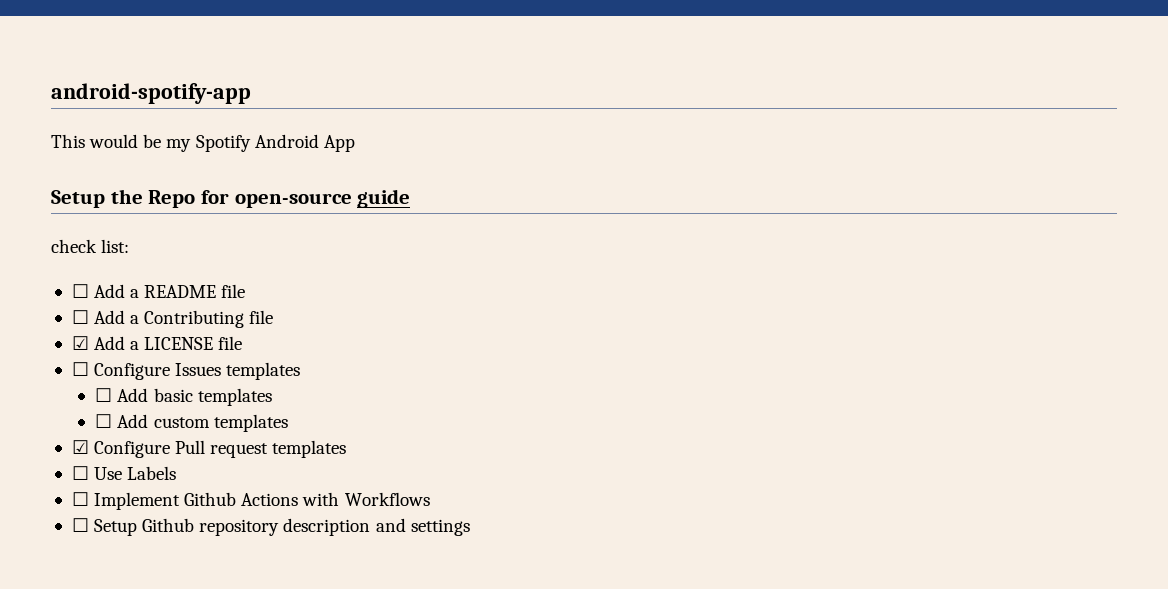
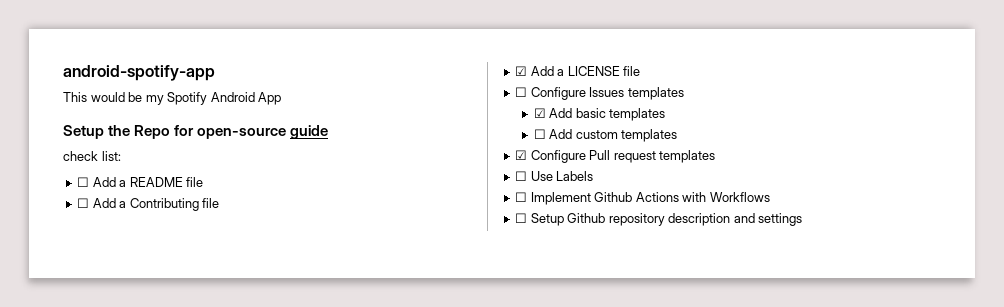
[95,388,113,402] ☐ -> [533,108,546,118] ☑

